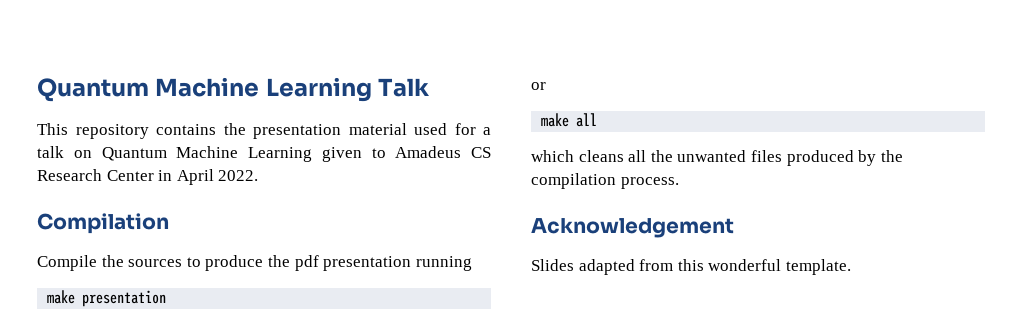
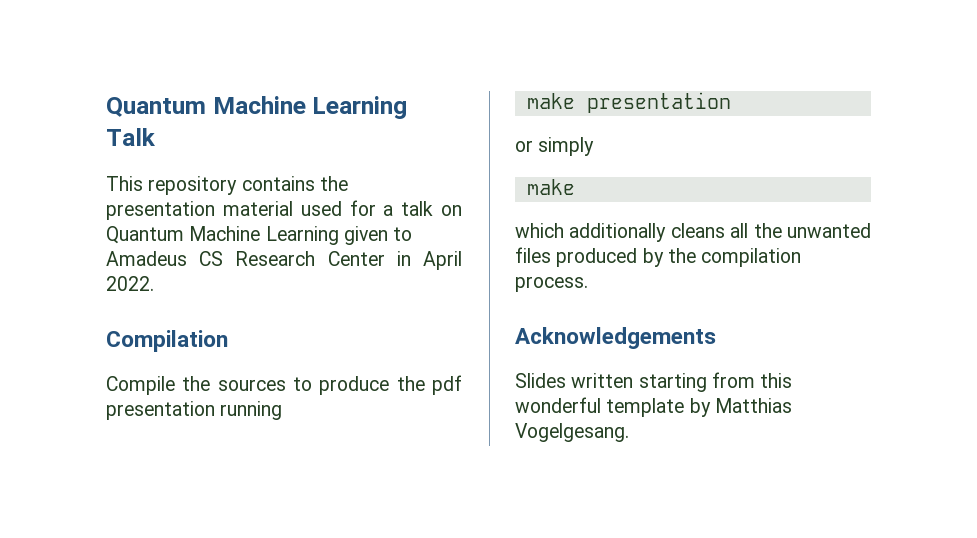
[541,113,598,127] // make all -> [538,137,595,156] [526,179,575,195] simply // make
(574, 156) none -> [569,223,667,242] additionally
[531,218,734,238] Acknowledgement -> [515,327,716,349] Acknowledgements
[578,259,635,275] adapted -> [571,373,707,392] written starting
[785,259,851,275] template. -> [606,398,792,417] [515,423,629,442] template by Matthias Vogelgesang.

